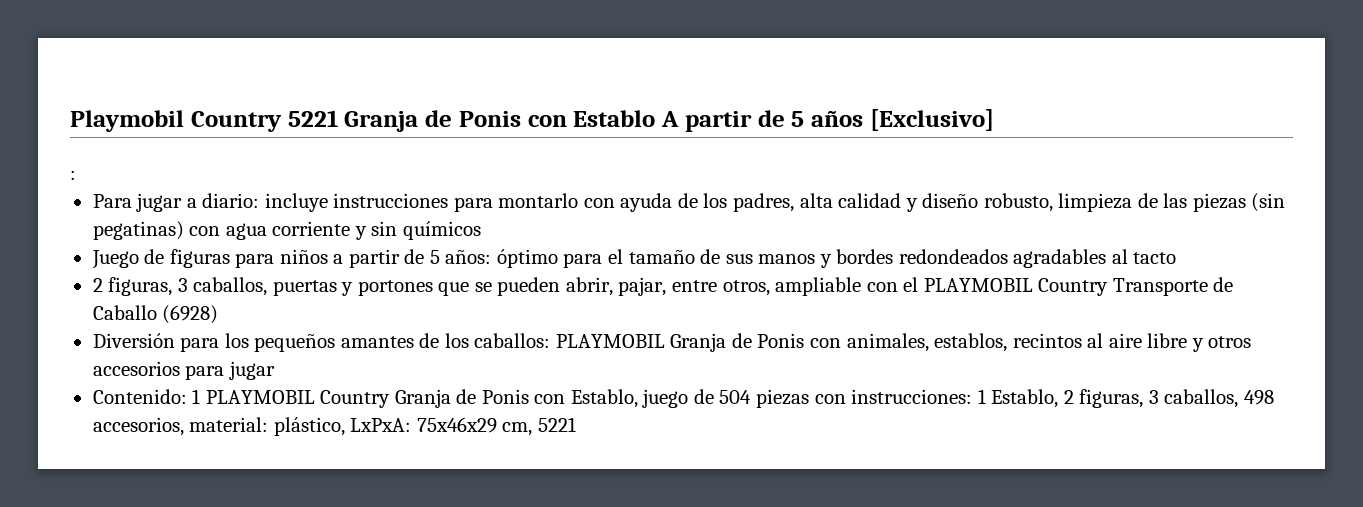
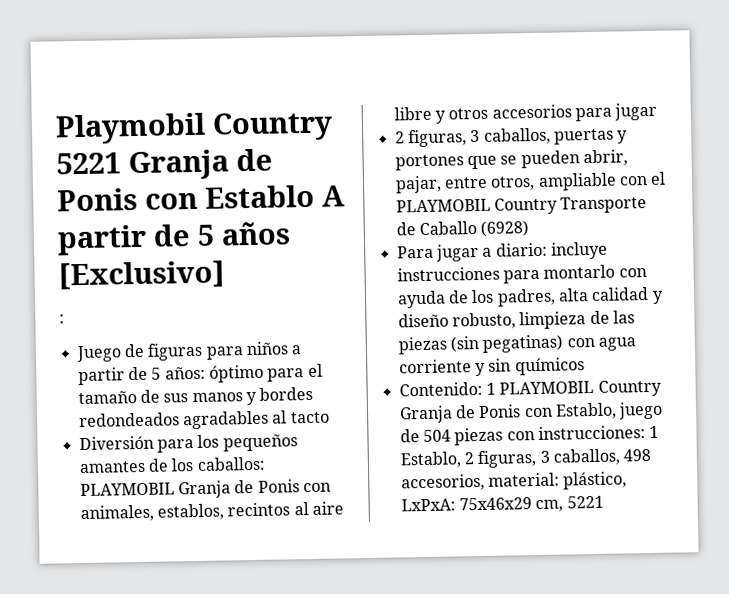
(76, 175) none -> [75,341,302,363] [77,363,323,386] [77,386,314,406] [78,410,330,430] [78,434,298,453] [78,456,266,474] [79,479,331,499] [79,501,344,523] [393,102,658,124] [394,127,629,148] [394,149,628,171] [394,171,667,194] [395,196,648,215] [395,220,530,237] // Juego de figuras para niños a partir de 5 años: óptimo para el tamaño de sus manos y bordes redondeados agradables al tacto // Diversión para los pequeños amantes de los caballos: PLAYMOBIL Granja de Ponis con animales, establos, recintos al aire libre y otros accesorios para jugar // 2 figuras, 3 caballos, puertas y portones que se pueden abrir, pajar, entre otros, ampliable con el PLAYMOBIL Country Transporte de Caballo (6928)
[91,249,1177,269] [92,277,1234,296] [92,305,219,324] [92,333,1252,352] [92,361,275,380] // Juego de figuras para niños a partir de 5 años: óptimo para el tamaño de sus manos y bordes redondeados agradables al tacto // 2 figuras, 3 caballos, puertas y portones que se pueden abrir, pajar, entre otros, ampliable con el PLAYMOBIL Country Transporte de Caballo (6928) // Diversión para los pequeños amantes de los caballos: PLAYMOBIL Granja de Ponis con animales, establos, recintos al aire libre y otros accesorios para jugar -> (585, 366) none

